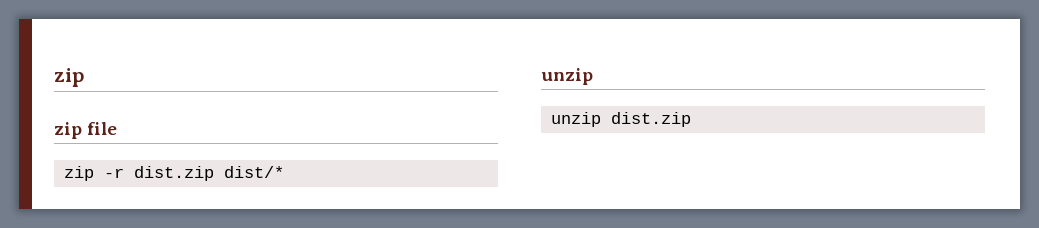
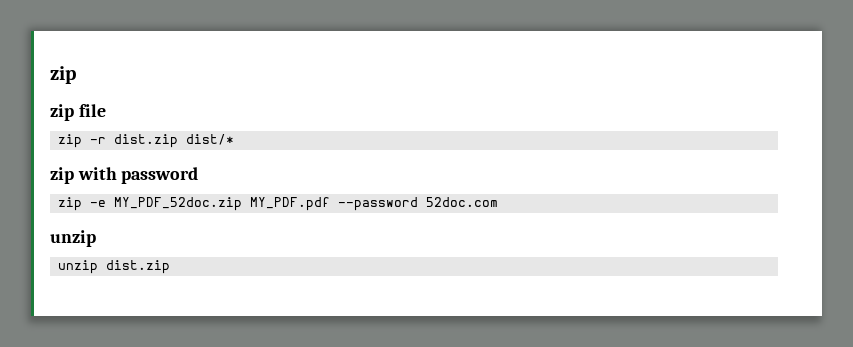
(284, 172) none -> [50,167,199,184] [58,197,499,211] // zip with password // zip -e MY_PDF_52doc.zip MY_PDF.pdf --password 52doc.com

